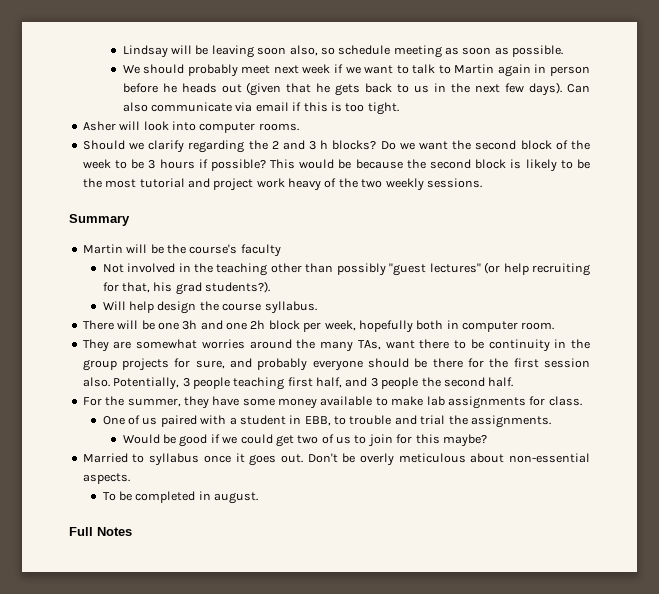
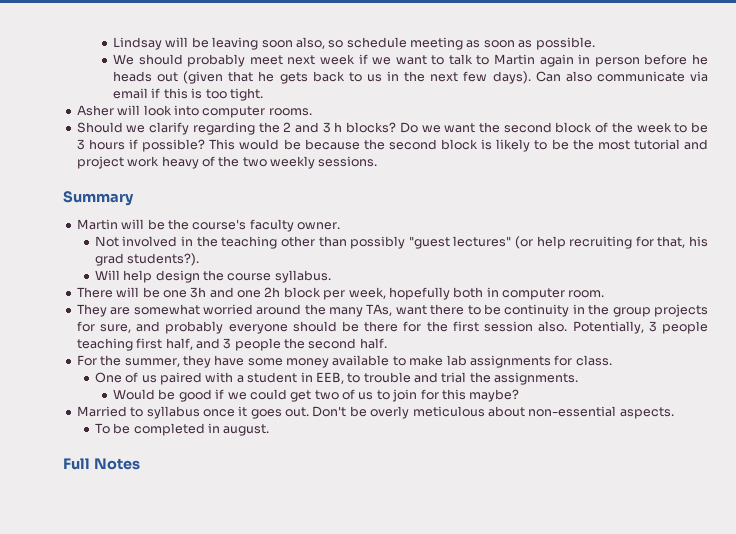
(281, 250) none -> [297,222,340,230] owner.
[201,339,245,349] worries -> [202,304,253,315] worried
[304,416,331,426] EBB, -> [315,372,344,384] EEB,

